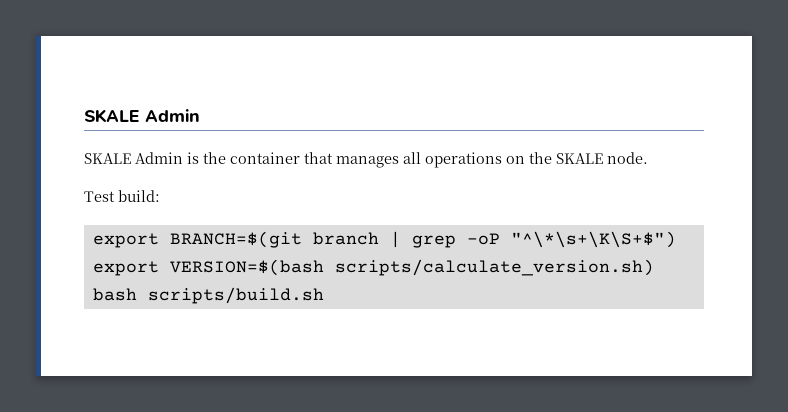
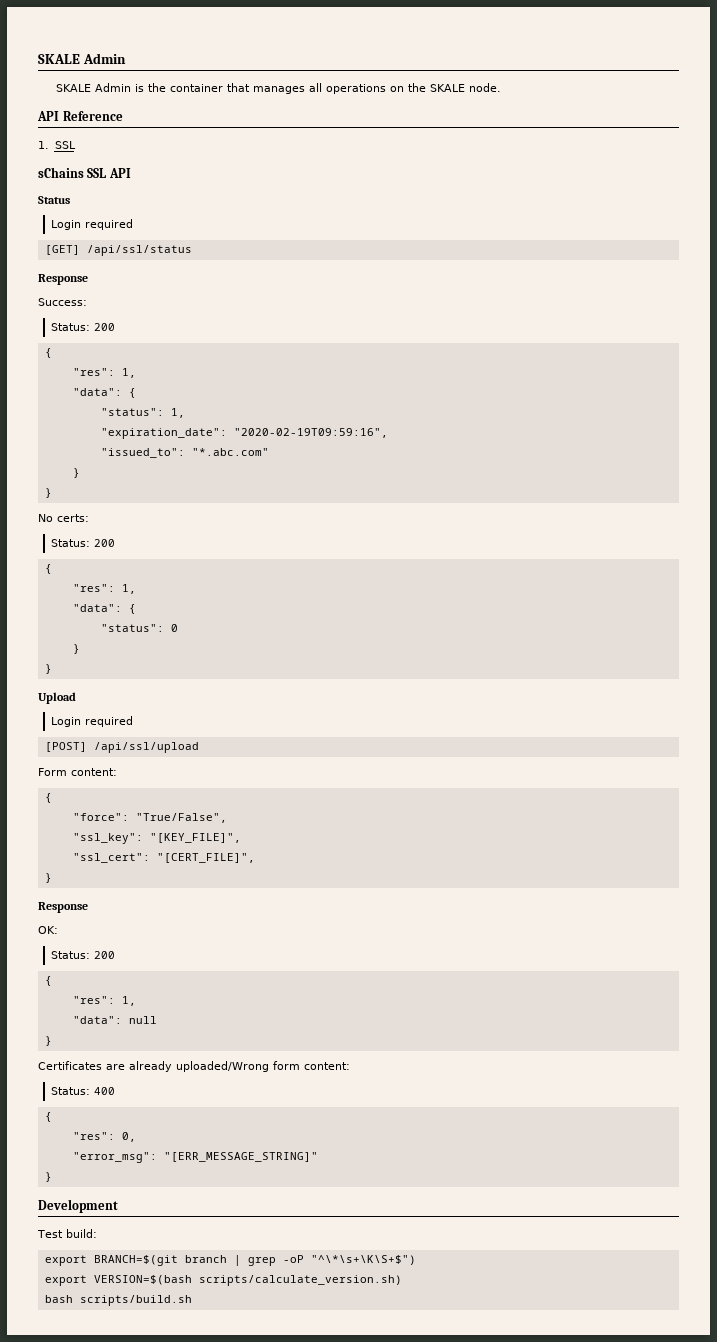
(648, 158) none -> [37,111,123,121] [38,141,76,149] [38,167,131,178] [38,196,70,204] [51,219,134,230] [44,245,192,256] [38,274,88,285] [38,298,87,306] [51,323,116,331] [44,348,52,358] [72,368,136,378] [72,388,136,398] [100,408,185,418] [100,428,388,439] [100,448,269,458] [72,468,80,478] [44,488,52,498] [38,514,89,522] [51,539,116,547] [44,564,52,574] [72,584,136,594] [72,604,136,614] [100,624,178,632] [72,644,80,654] [44,664,52,674] [38,692,76,704] [51,716,134,727] [44,742,199,753] [38,768,117,776] [44,793,52,803] [72,813,227,823] [72,833,241,844] [72,853,255,863] [44,873,52,883] [38,902,88,913] [38,926,58,934] [51,951,116,959] [44,976,52,986] [72,996,136,1006] [72,1016,157,1024] [44,1036,52,1046] [38,1061,350,1072] [51,1087,116,1095] [44,1112,52,1122] [72,1132,136,1142] [72,1152,318,1163] [44,1172,52,1182] [38,1199,118,1213] // API Reference // 1. SSL // sChains SSL API // Status // Login required // [GET] /api/ssl/status // Response // Success: // Status: 200 // { // "res": 1, // "data": { // "status": 1, // "expiration_date": "2020-02-19T09:59:16", // "issued_to": "*.abc.com" // } // } // No certs: // Status: 200 // { // "res": 1, // "data": { // "status": 0 // } // } // Upload // Login required // [POST] /api/ssl/upload // Form content: // { // "force": "True/False", // "ssl_key": "[KEY_FILE]", // "ssl_cert": "[CERT_FILE]", // } // Response // OK: // Status: 200 // { // "res": 1, // "data": null // } // Certificates are already uploaded/Wrong form content: // Status: 400 // { // "res": 0, // "error_msg": "[ERR_MESSAGE_STRING]" // } // Development

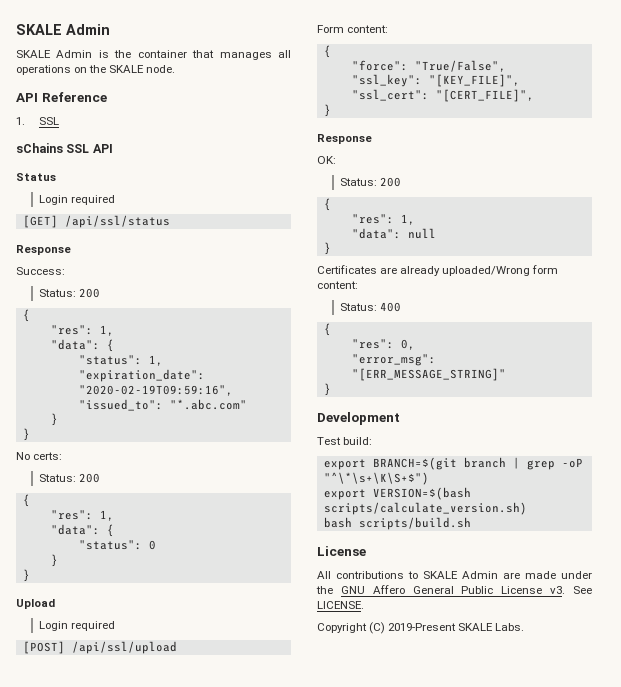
(192, 1300) none -> [317,546,366,556] [317,571,592,579] [316,585,592,594] [317,601,364,609] [317,622,525,634] // License // All contributions to SKALE Admin are made under the GNU Affero General Public License v3. See LICENSE. // Copyright (C) 2019-Present SKALE Labs.

